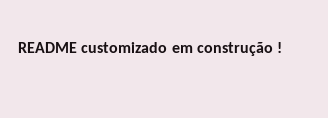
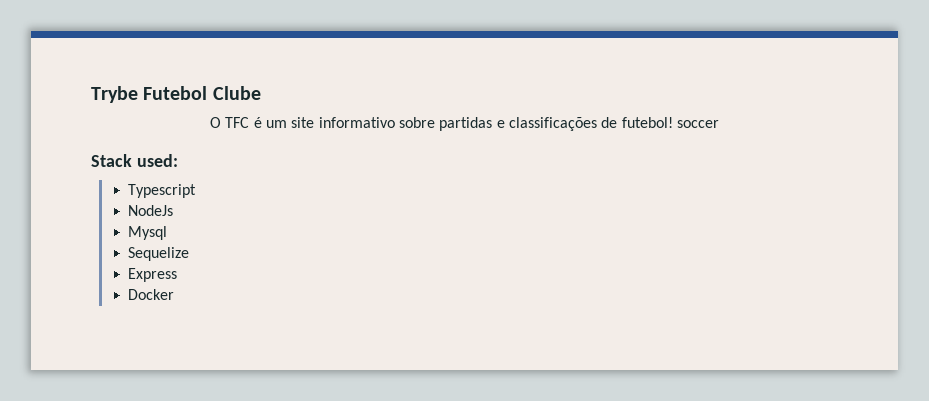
[18,42,283,56] README customizado em construção ! -> [91,86,261,103] [210,117,719,131] [91,154,178,167] [127,184,196,198] [127,205,173,216] [127,226,167,240] [127,247,189,261] [127,268,177,282] [127,289,174,300] Trybe Futebol Clube // O TFC é um site informativo sobre partidas e classificações de futebol! soccer // Stack used: // Typescript // NodeJs // Mysql // Sequelize // Express // Docker

